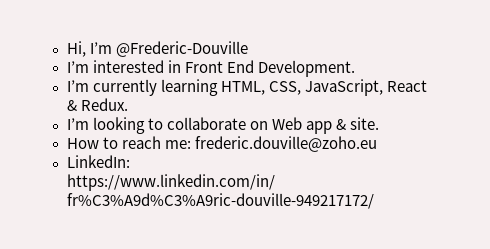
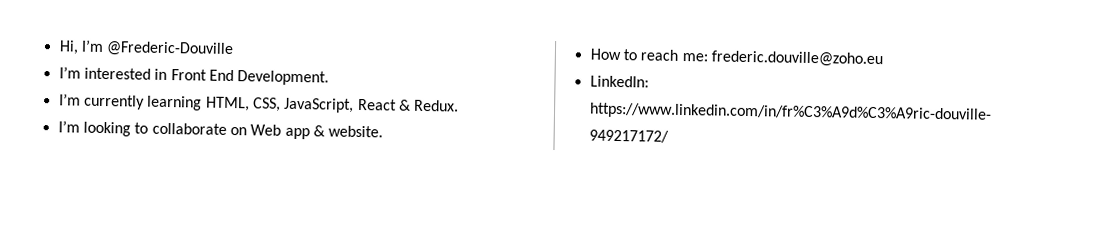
[349,117,379,130] site. -> [328,125,384,138] website.

